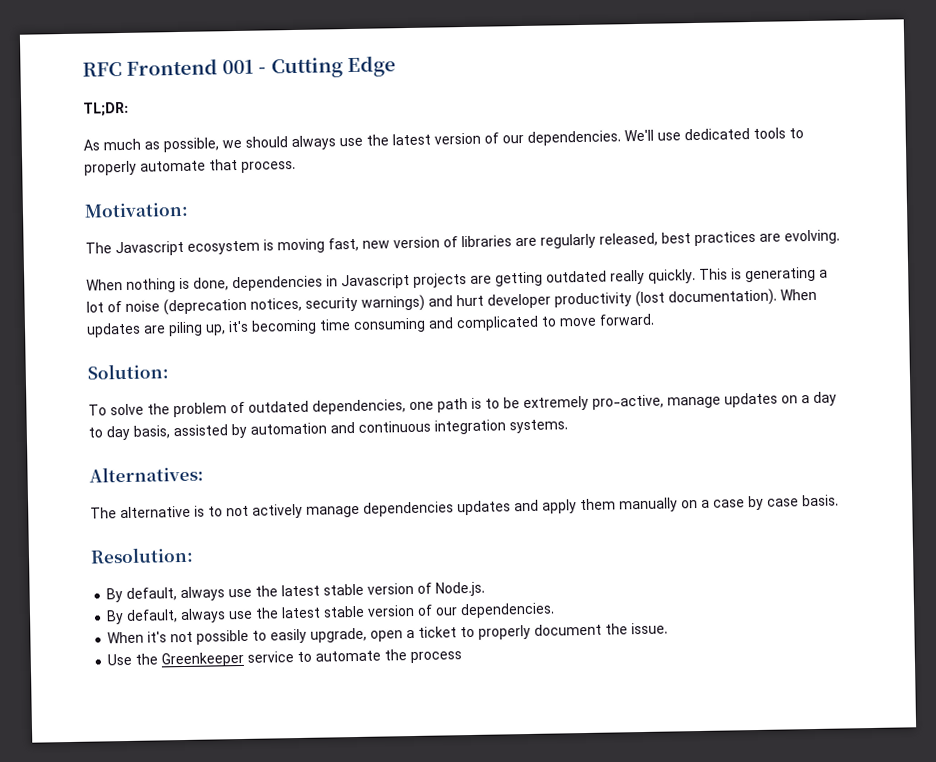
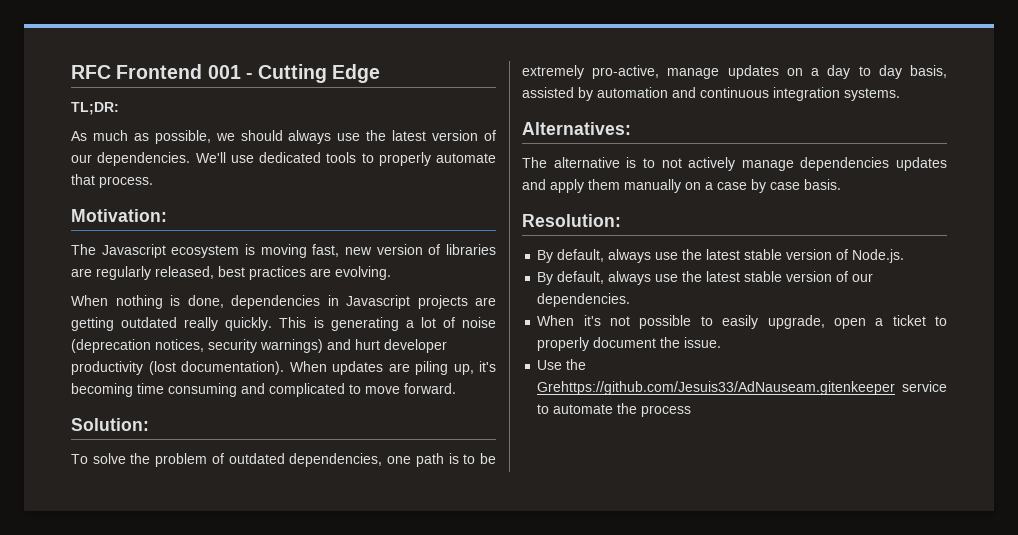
[161,651,245,668] Greenkeeper -> [537,381,896,395] Grehttps://github.com/Jesuis33/AdNauseam.gitenkeeper

